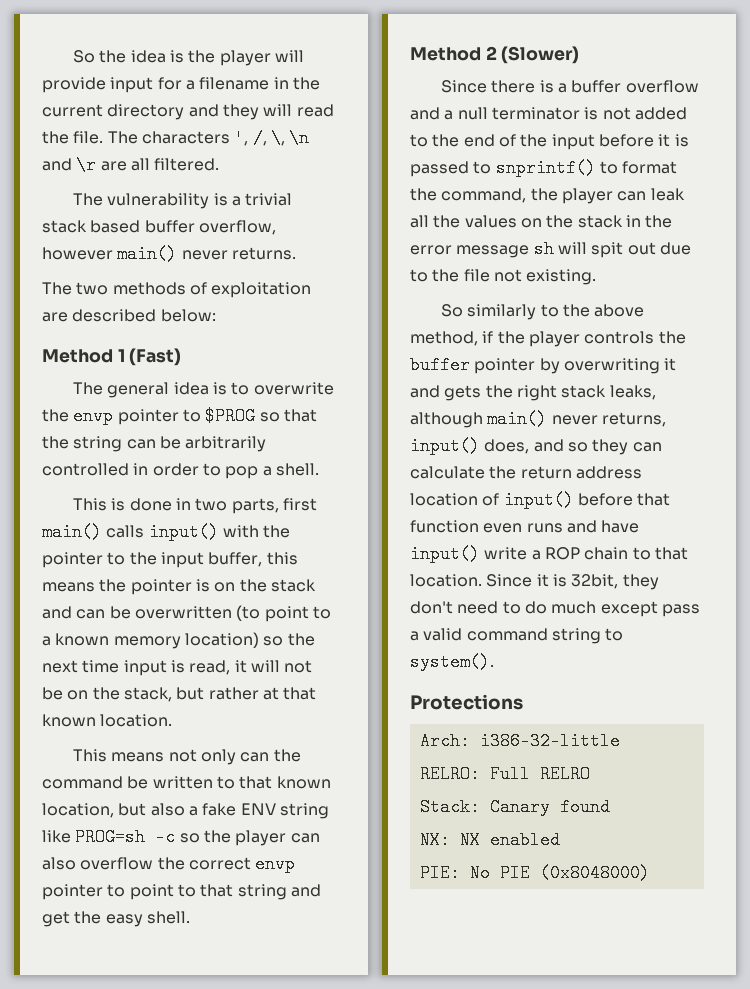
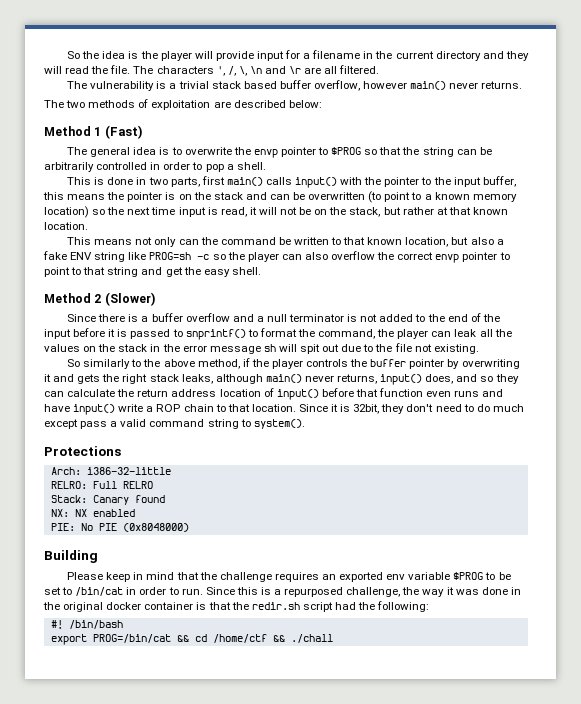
(650, 873) none -> [44,550,98,563] [67,572,511,582] [44,587,521,597] [43,601,430,612] [50,620,123,629] [50,634,333,645] // Building // Please keep in mind that the challenge requires an exported env variable $PROG to be set to /bin/cat in order to run. Since this is a repurposed challenge, the way it was done in the original docker container is that the redir.sh script had the following: // #! /bin/bash // export PROG=/bin/cat && cd /home/ctf && ./chall

